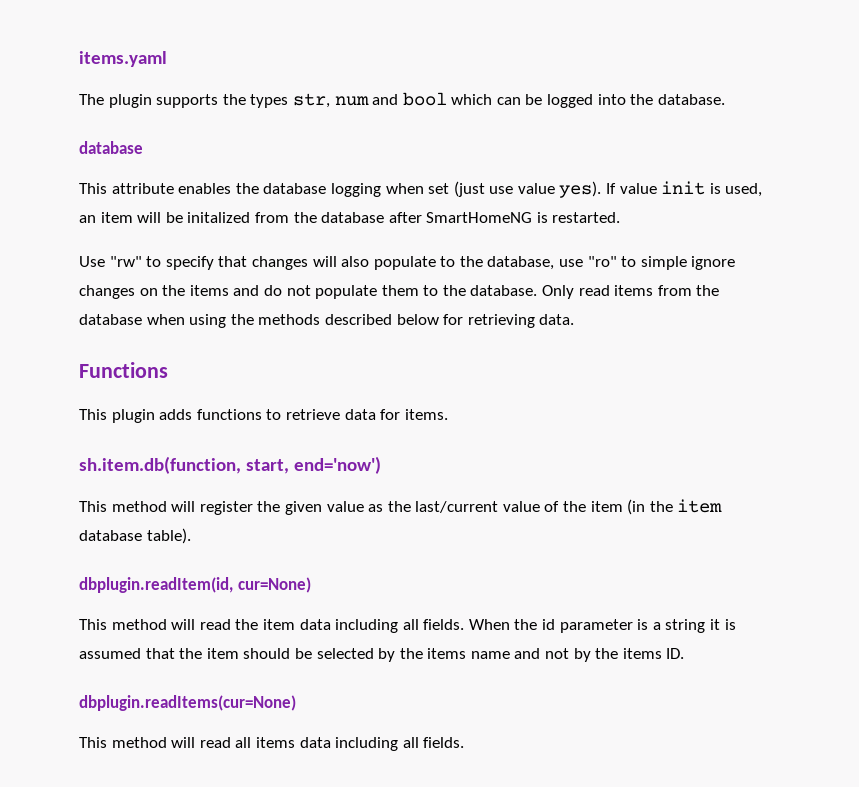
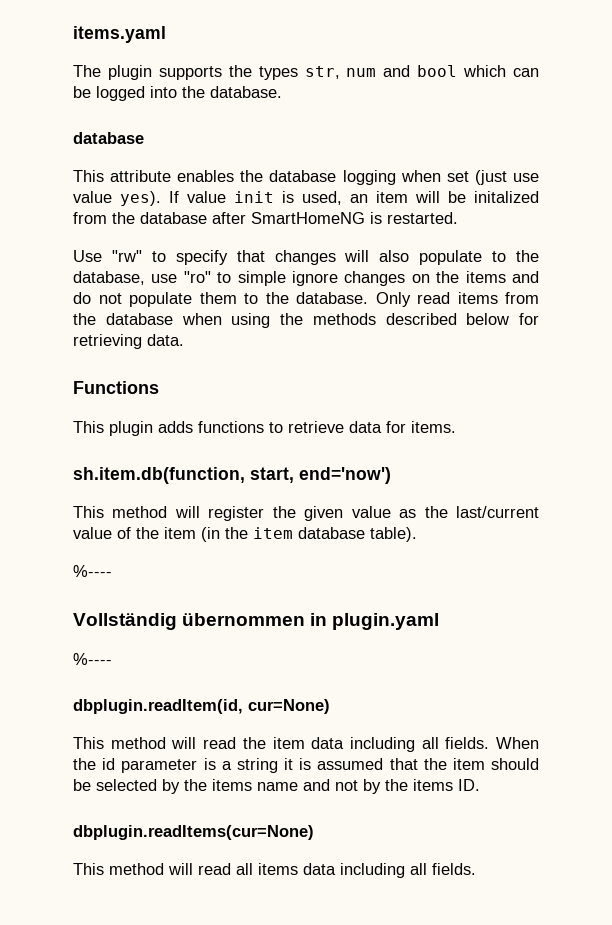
(191, 536) none -> [73,565,112,577] [73,613,440,630] [73,653,112,665] // %---- // Vollständig übernommen in plugin.yaml // %----

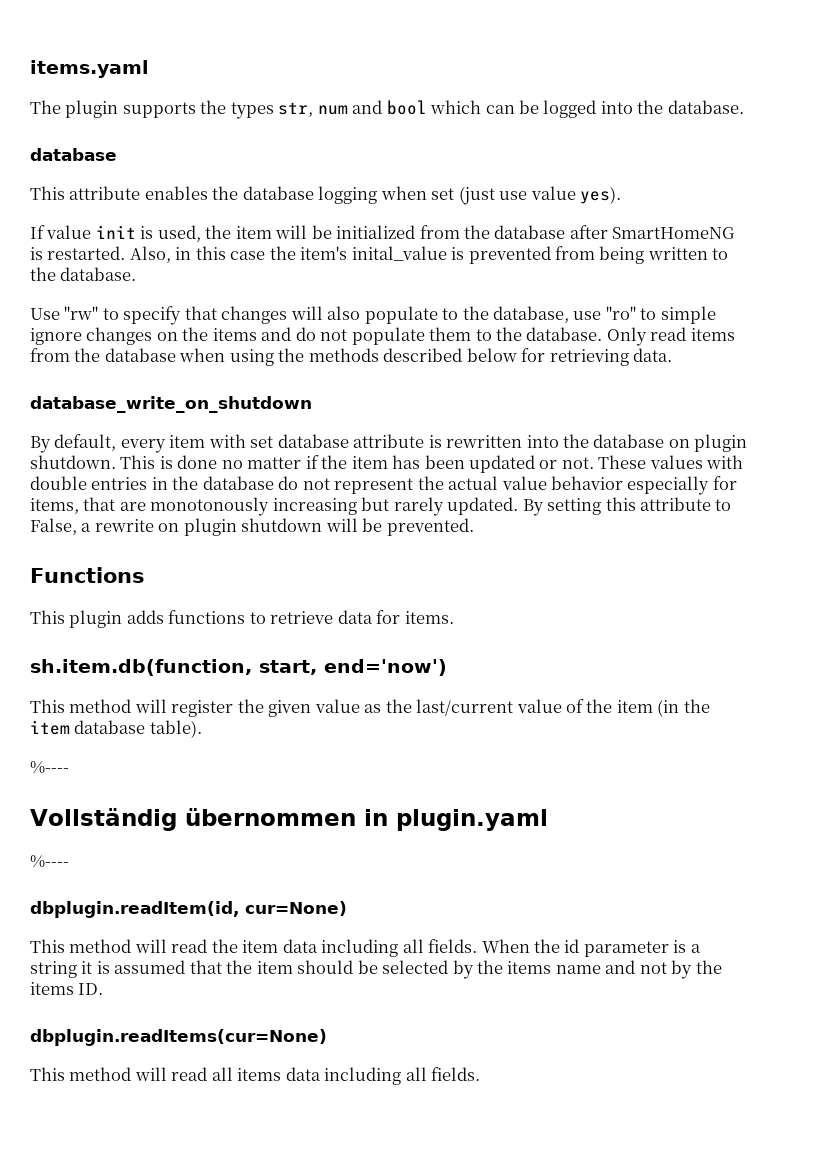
(161, 198) none -> (622, 195) //
[350,194,368,203] an -> [205,225,232,239] the
[474,191,539,203] initalized -> [336,225,416,239] initialized
(458, 218) none -> [129,246,729,264] [30,267,137,281] Also, in this case the item's inital_value is prevented from being written to the database.
(184, 340) none -> [30,396,312,413] [30,434,748,453] [30,455,744,473] [30,476,737,495] [30,497,732,516] [30,518,474,536] // database_write_on_shutdown // By default, every item with set database attribute is rewritten into the database on plugin shutdown. This is done no matter if the item has been updated or not. These values with double entries in the database do not represent the actual value behavior especially for items, that are monotonously increasing but rarely updated. By setting this attribute to False, a rewrite on plugin shutdown will be prevented.

